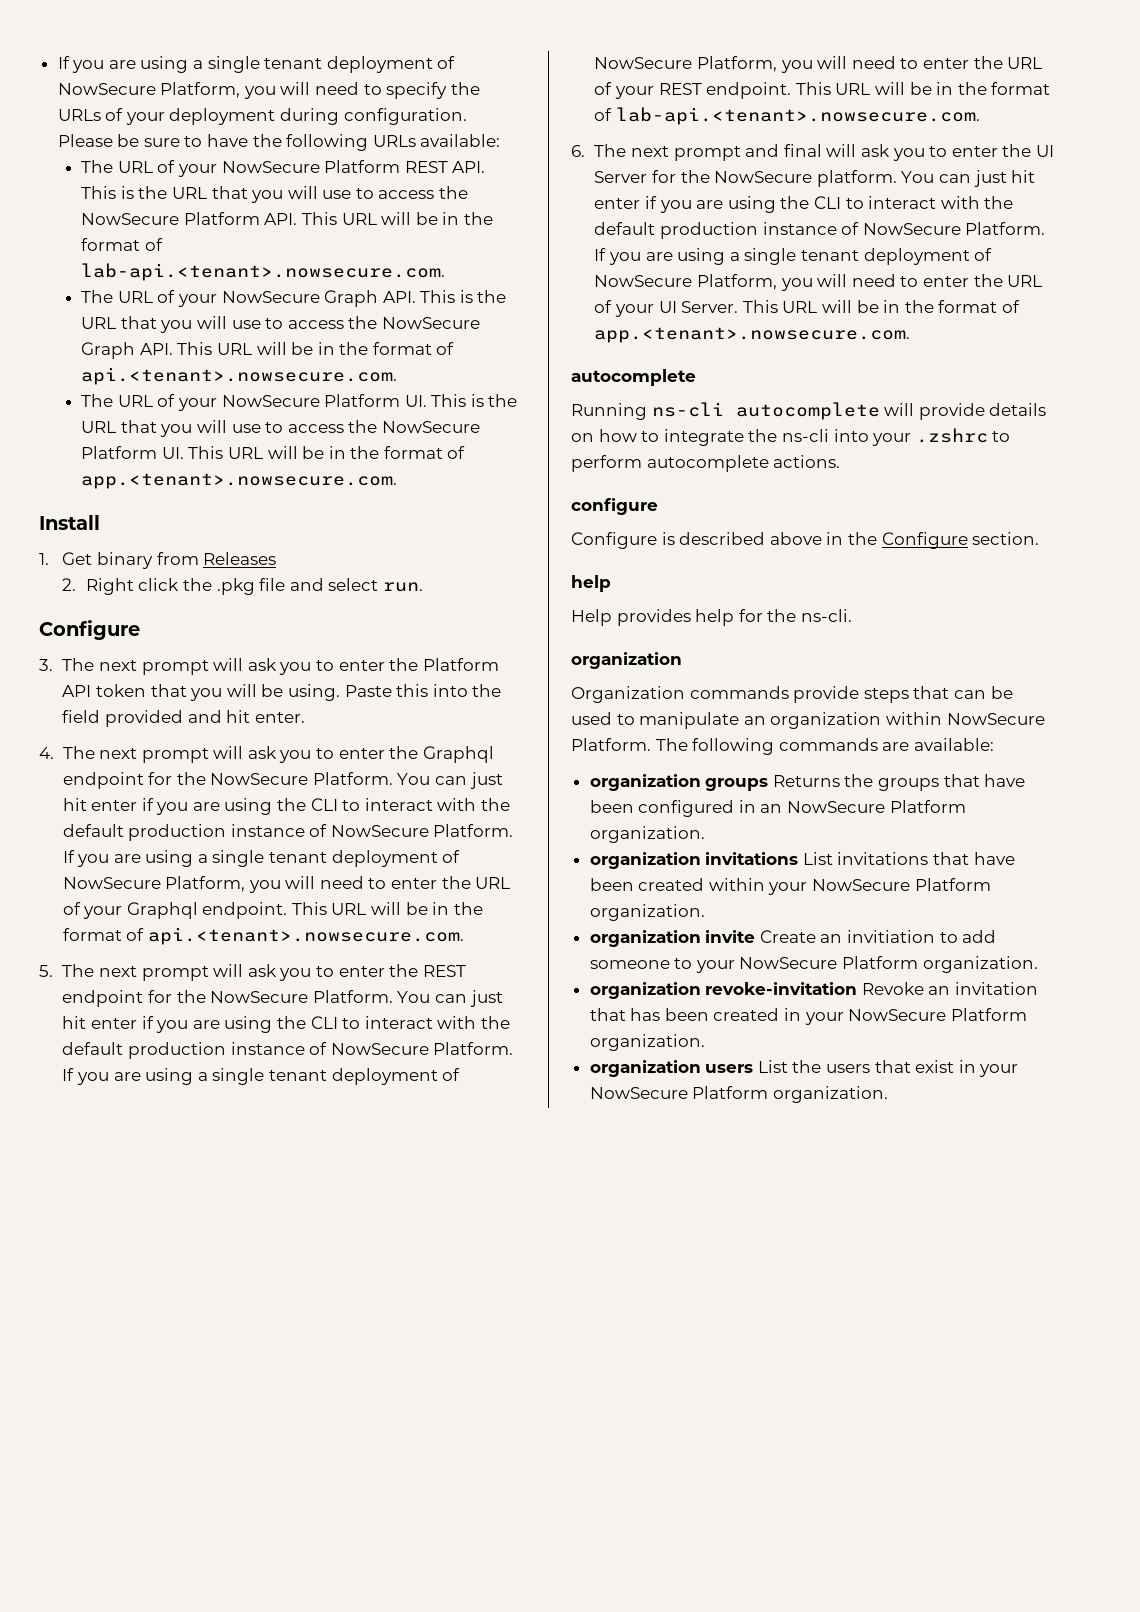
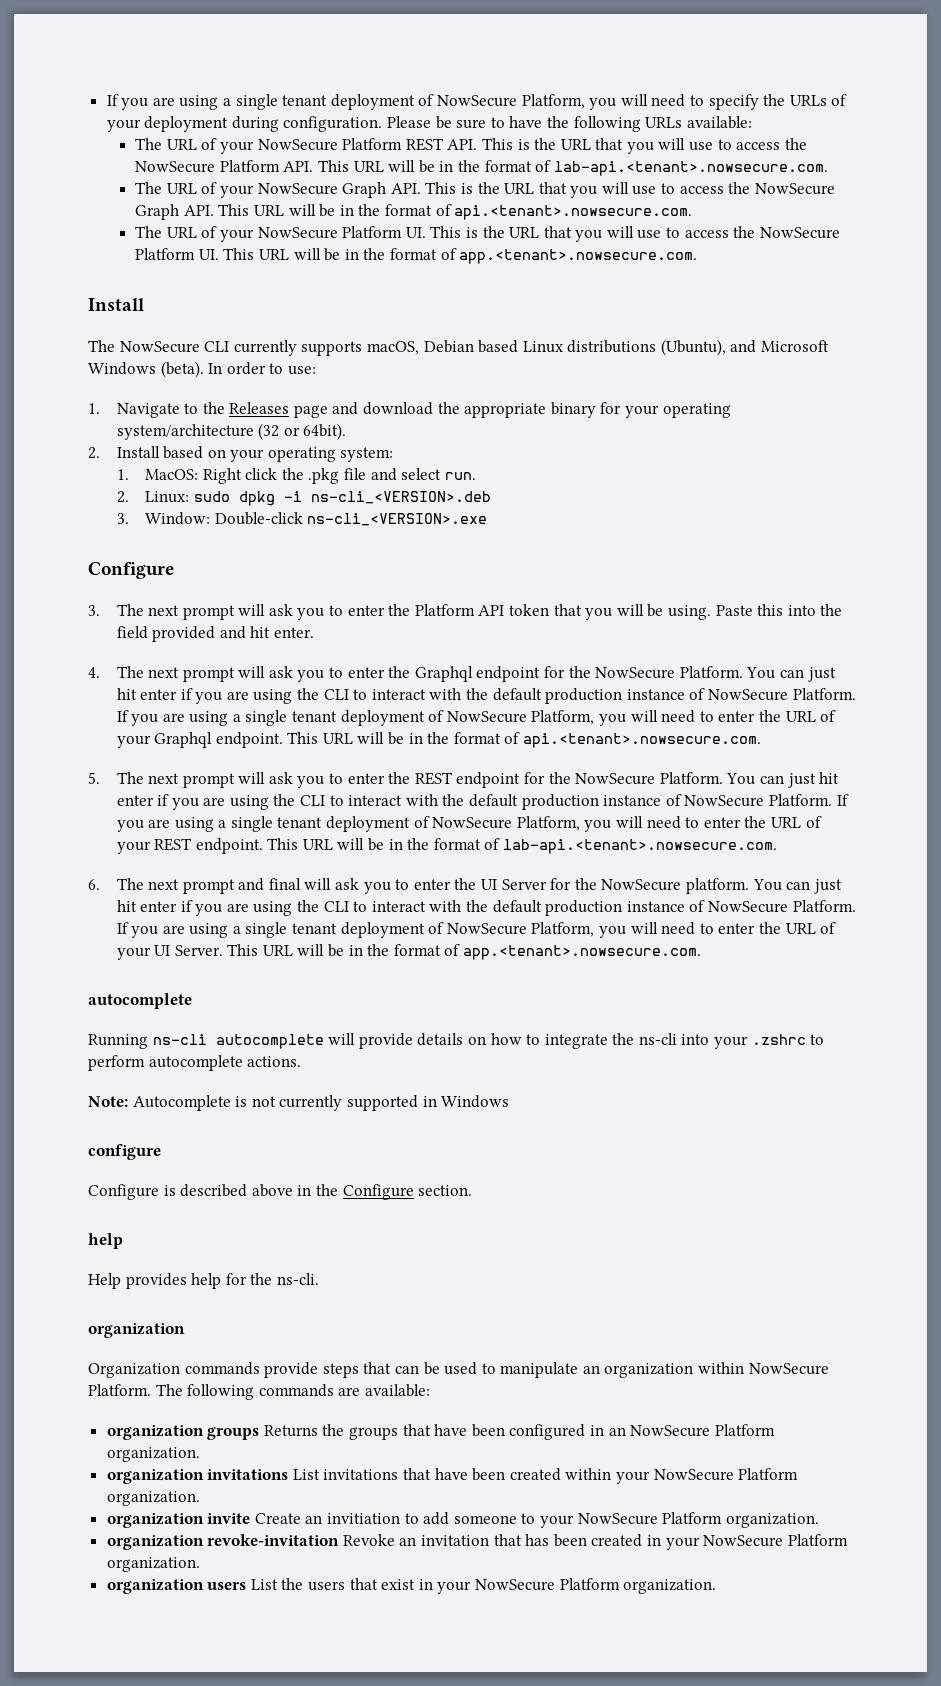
[39,552,277,569] [62,578,77,591] 1. Get binary from Releases // 2. -> [88,339,830,356] [88,361,316,378] [88,402,731,418] [116,423,347,440] [88,446,394,462] [116,469,199,480] The NowSecure CLI currently supports macOS, Debian based Linux distributions (Ubuntu), and Microsoft Windows (beta). In order to use: // 1. Navigate to the Releases page and download the appropriate binary for your operating system/architecture (32 or 64bit). // 2. Install based on your operating system: // 1. MacOS:
(424, 587) none -> [116,491,491,506] [116,512,488,526] // 2. Linux: sudo dpkg -i ns-cli_<VERSION>.deb // 3. Window: Double-click ns-cli_<VERSION>.exe
(841, 461) none -> [88,1095,510,1111] // Note: Autocomplete is not currently supported in Windows

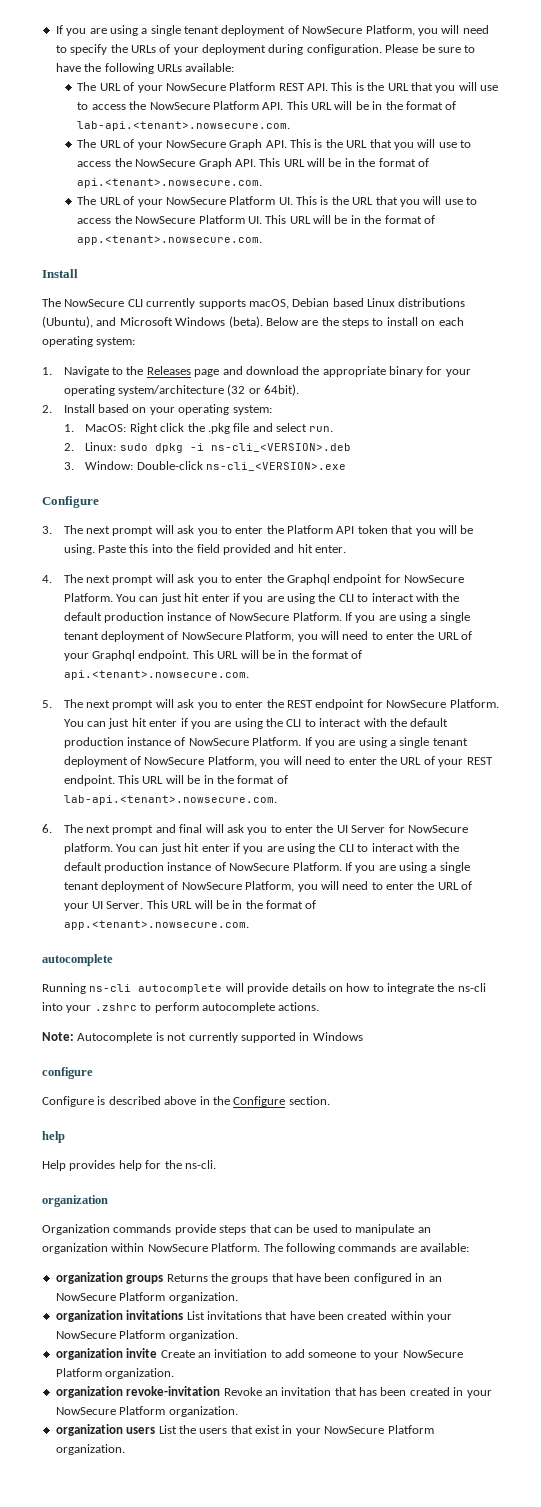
[208,362,316,375] In order to use: -> [265,317,464,328] [42,336,136,347] Below are the steps to install on each operating system:
[568,666,591,678] the -> (401, 578) none
[548,772,571,784] the -> (383, 703) none
[574,878,597,890] the -> (405, 828) none

